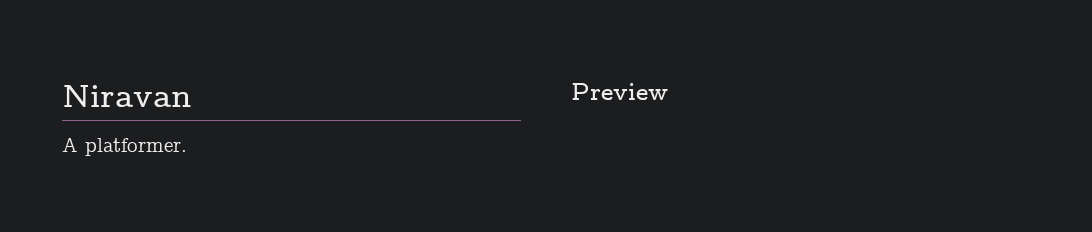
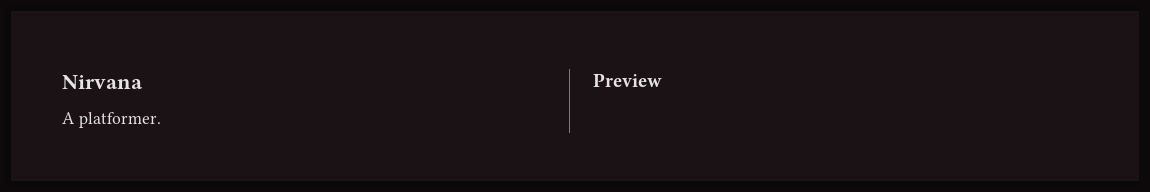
[62,85,192,107] Niravan -> [62,75,143,89] Nirvana

